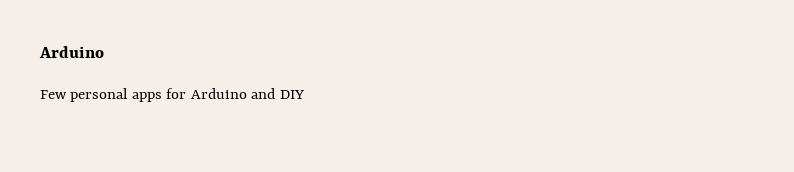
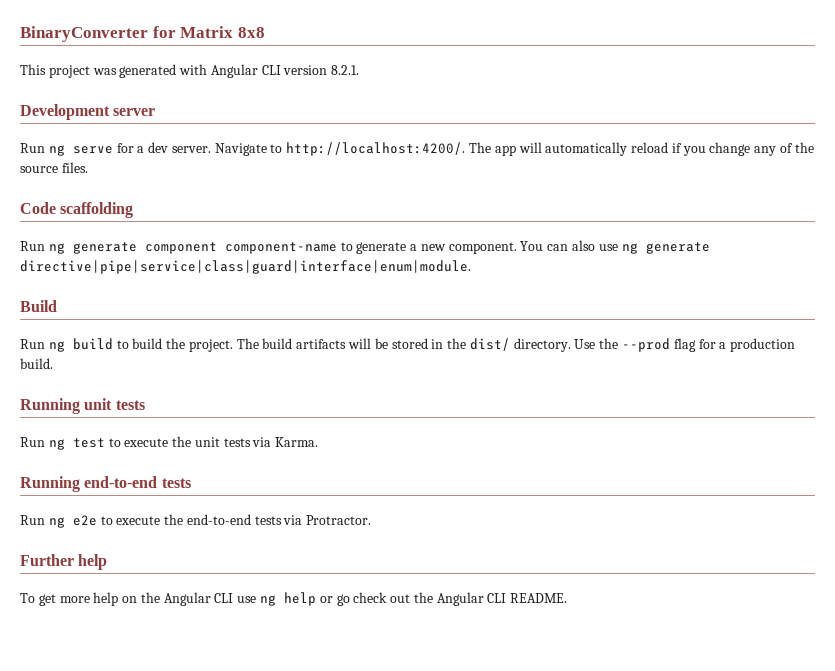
[39,46,104,58] [40,88,304,102] Arduino // Few personal apps for Arduino and DIY -> [20,26,265,42] [20,64,360,78] [20,104,156,120] [20,142,814,156] [20,162,88,173] [20,202,134,218] [20,240,710,254] [20,260,471,274] [20,300,57,312] [20,338,796,352] [20,358,53,369] [20,398,145,414] [20,436,319,450] [20,476,191,492] [20,514,372,528] [20,554,108,570] [20,592,568,606] BinaryConverter for Matrix 8x8 // This project was generated with Angular CLI version 8.2.1. // Development server // Run ng serve for a dev server. Navigate to http://localhost:4200/. The app will automatically reload if you change any of the source files. // Code scaffolding // Run ng generate component component-name to generate a new component. You can also use ng generate directive|pipe|service|class|guard|interface|enum|module. // Build // Run ng build to build the project. The build artifacts will be stored in the dist/ directory. Use the --prod flag for a production build. // Running unit tests // Run ng test to execute the unit tests via Karma. // Running end-to-end tests // Run ng e2e to execute the end-to-end tests via Protractor. // Further help // To get more help on the Angular CLI use ng help or go check out the Angular CLI README.

